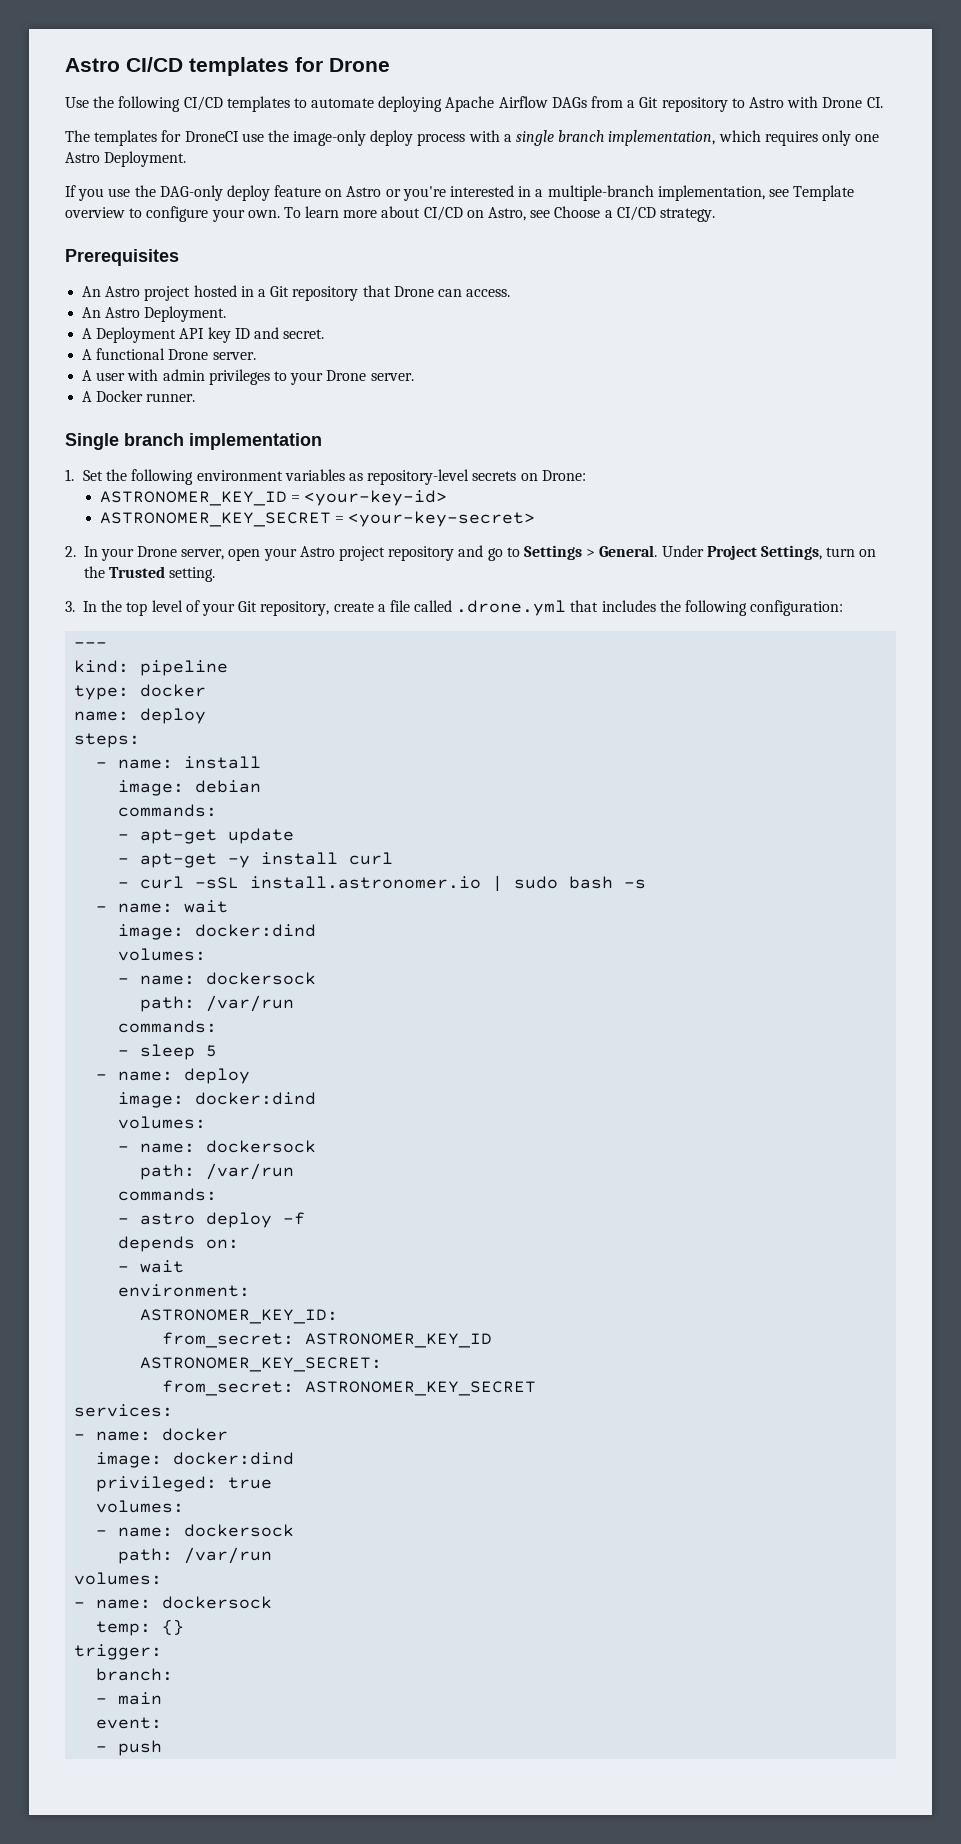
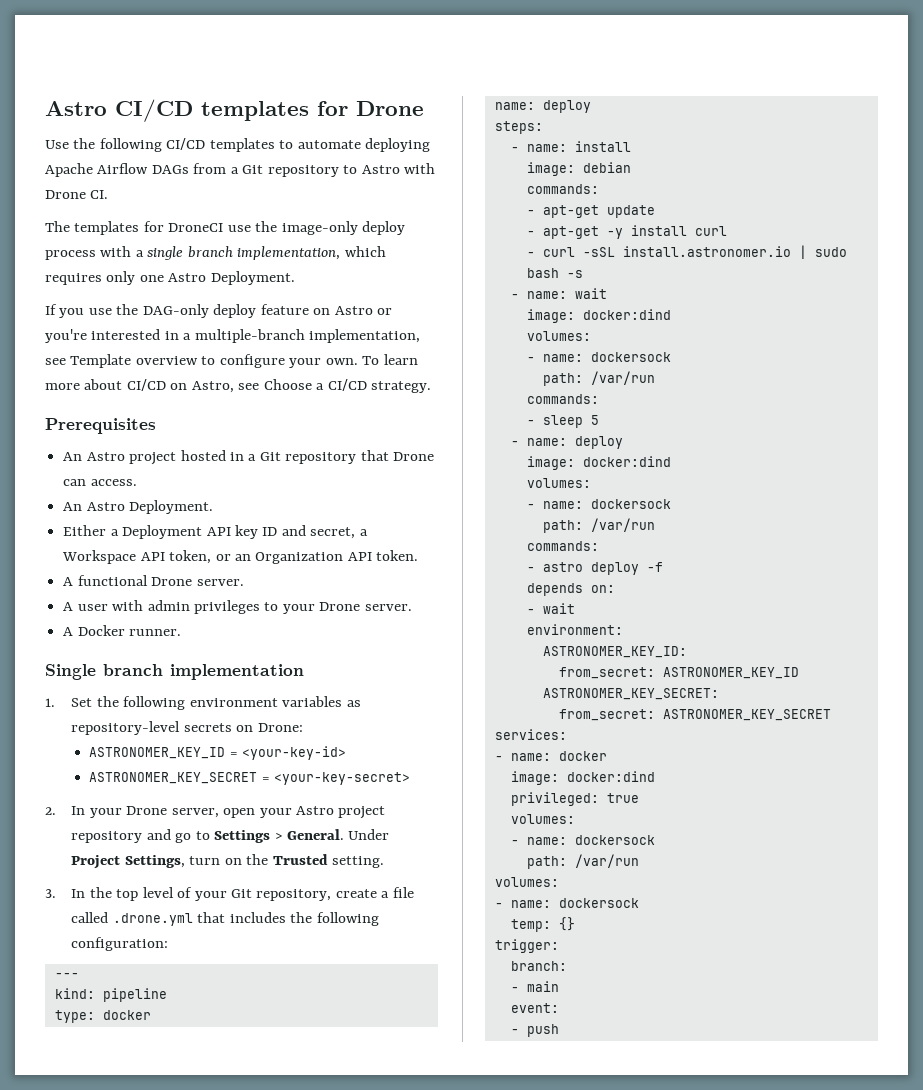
[82,328,93,339] A -> [63,525,119,536] Either a
[283,329,325,339] secret. -> [310,527,368,539] [62,550,419,564] secret, a Workspace API token, or an Organization API token.

